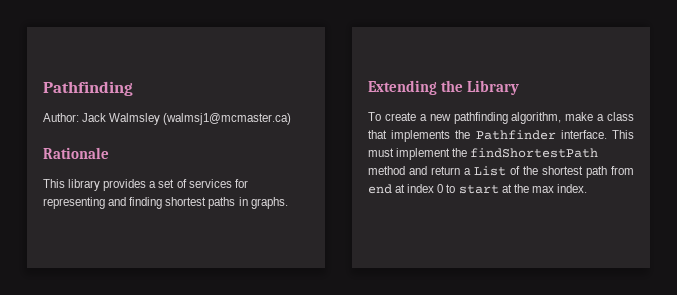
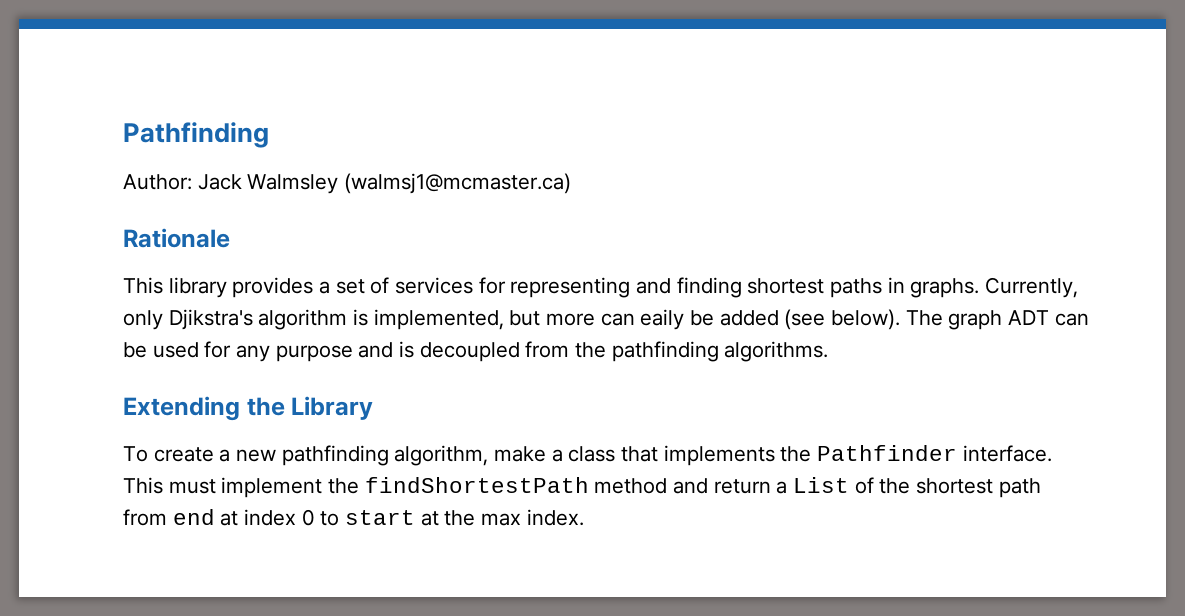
(288, 203) none -> [985,277,1079,298] [123,309,1089,330] [123,341,829,362] Currently, only Djikstra's algorithm is implemented, but more can eaily be added (see below). The graph ADT can be used for any purpose and is decoupled from the pathfinding algorithms.

